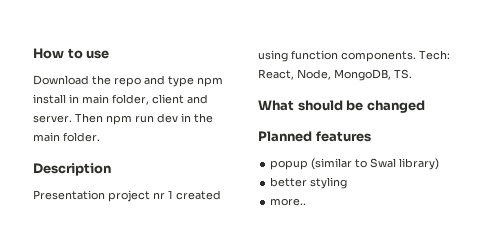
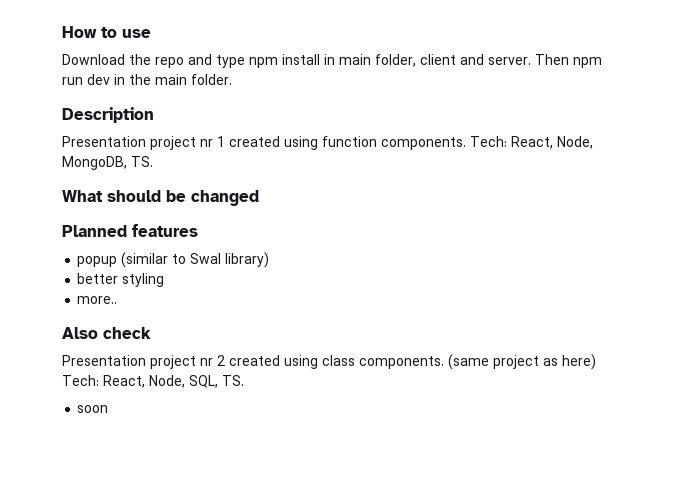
(307, 202) none -> [62,327,151,339] [62,354,596,370] [62,375,244,388] [77,405,109,413] // Also check // Presentation project nr 2 created using class components. (same project as here) Tech: React, Node, SQL, TS. // soon

